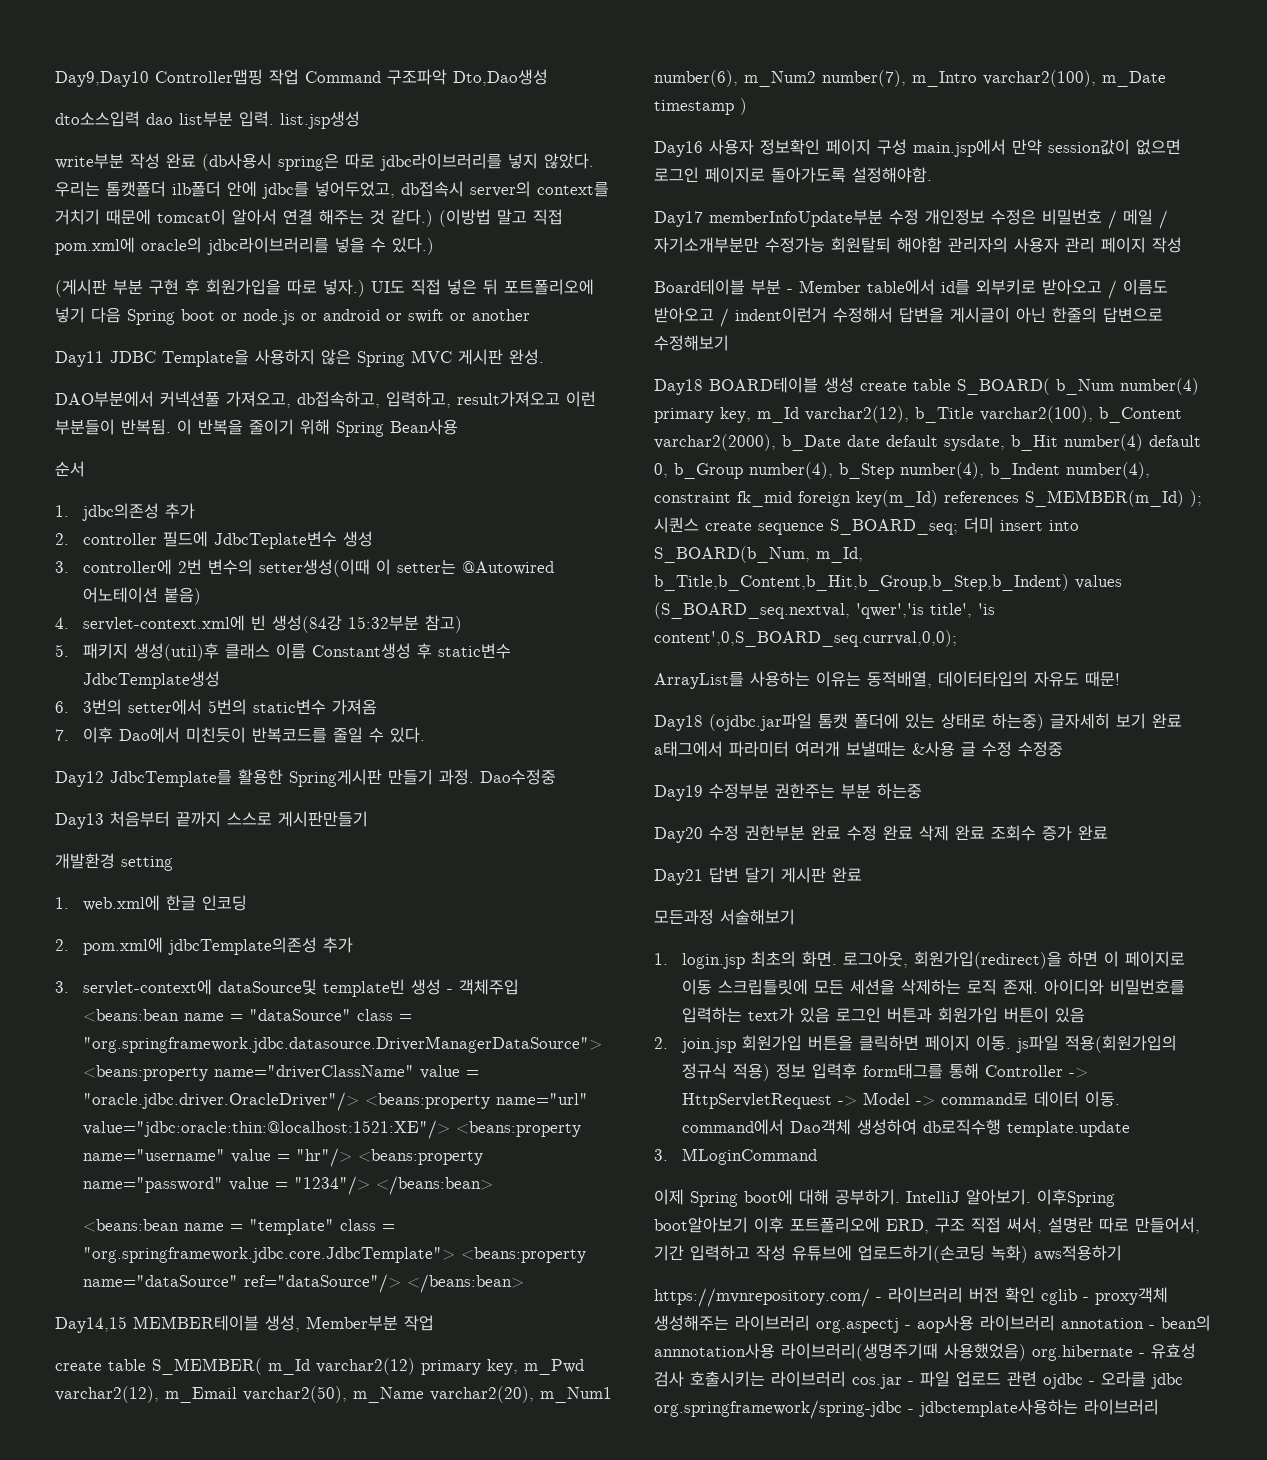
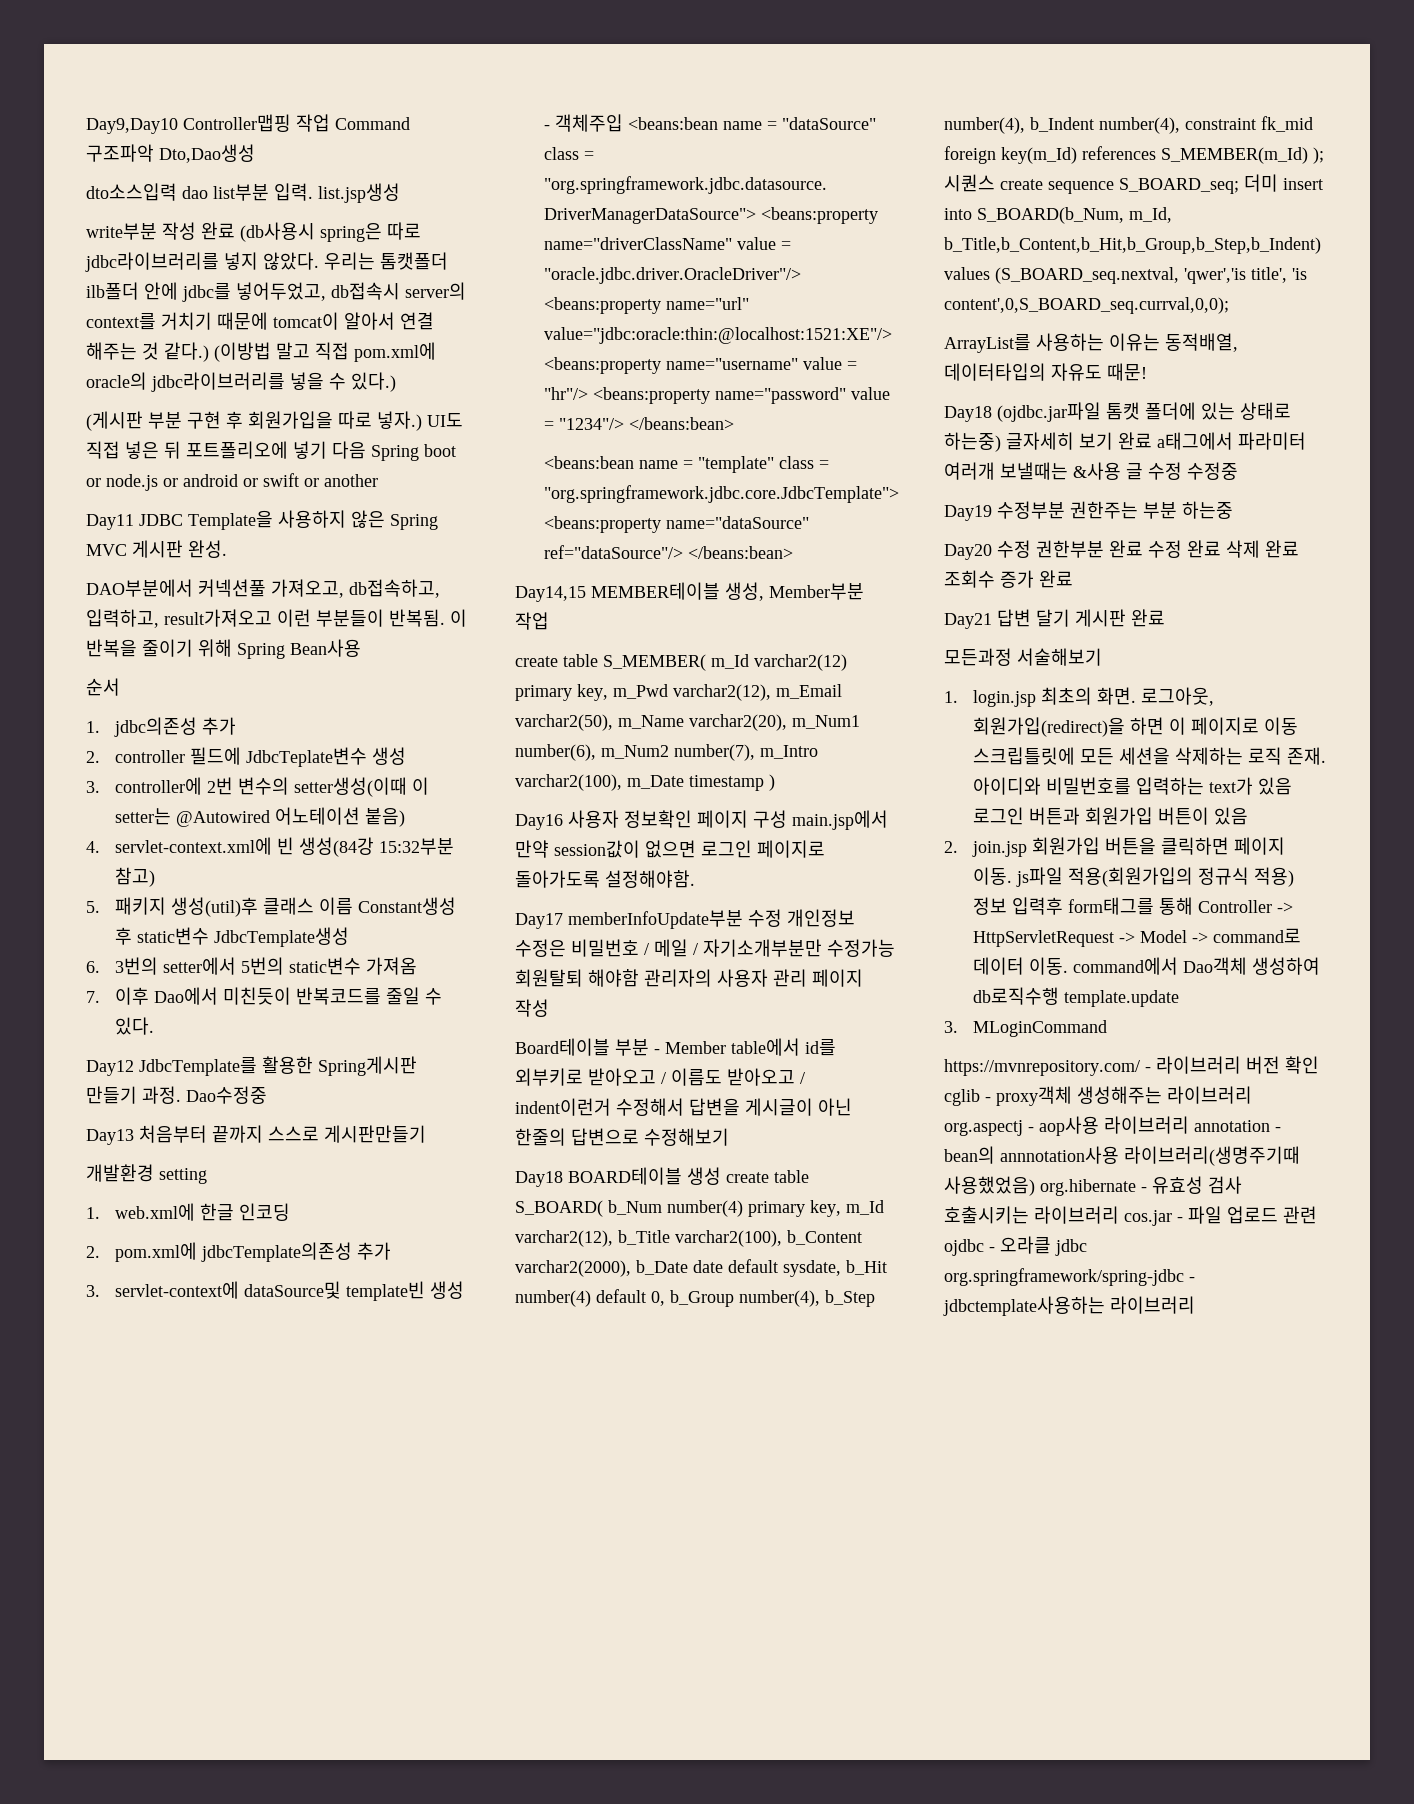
[654,1189,1115,1207] [654,1217,1200,1234] [654,1245,1122,1263] // 이제 Spring boot에 대해 공부하기. IntelliJ 알아보기. 이후Spring boot알아보기 이후 포트폴리오에 ERD, 구조 직접 써서, 설명란 따로 만들어서, 기간 입력하고 작성 유튜브에 업로드하기(손코딩 녹화) aws적용하기 -> (1107, 1028) none

